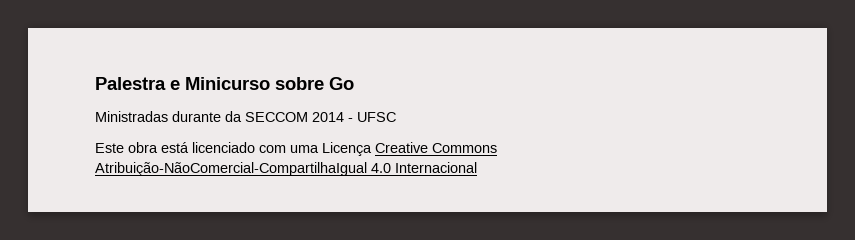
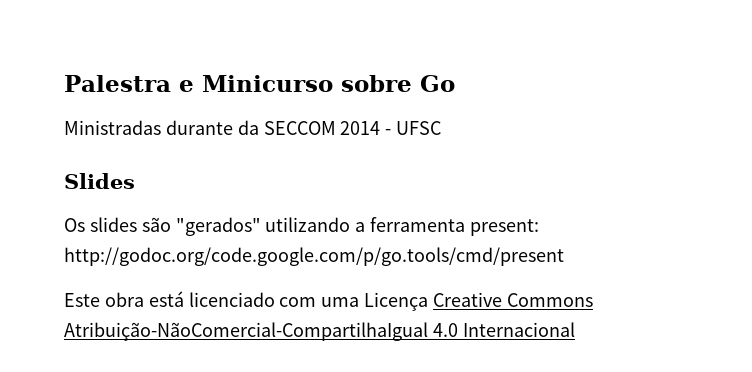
(396, 117) none -> [64,173,135,189] [64,217,540,236] [64,247,564,266] // Slides // Os slides são "gerados" utilizando a ferramenta present: http://godoc.org/code.google.com/p/go.tools/cmd/present

